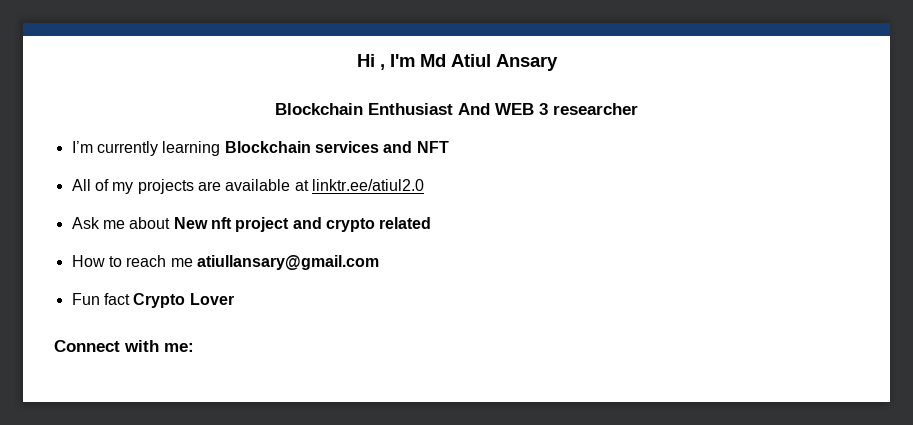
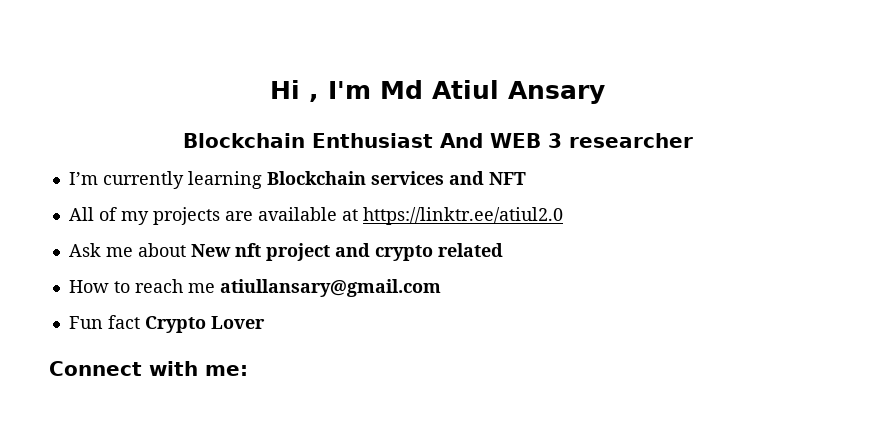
[311,179,424,191] linktr.ee/atiul2.0 -> [362,207,563,225] https://linktr.ee/atiul2.0

